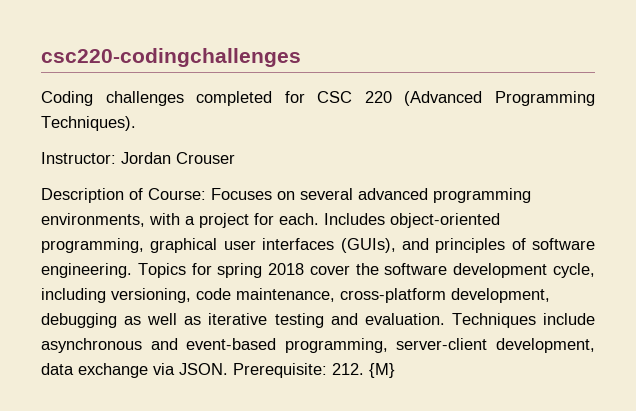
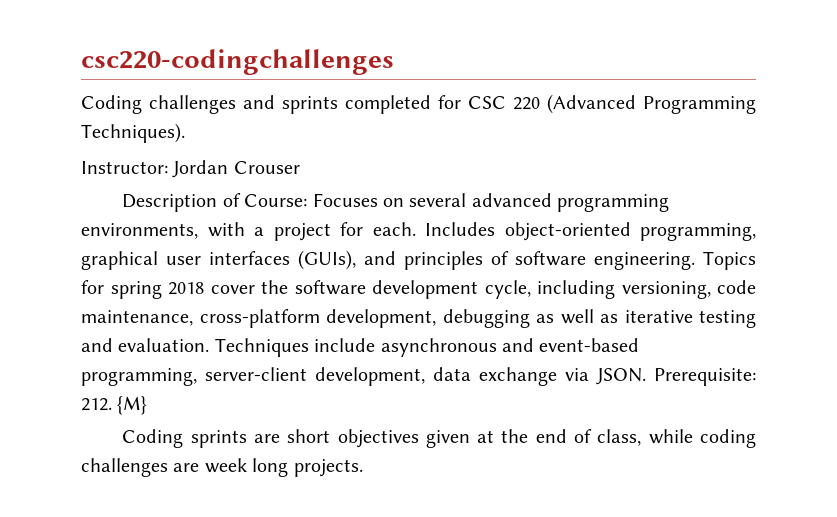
(184, 98) none -> [243,95,338,114] and sprints
(395, 370) none -> [122,429,756,448] [81,458,363,477] // Coding sprints are short objectives given at the end of class, while coding challenges are week long projects.

